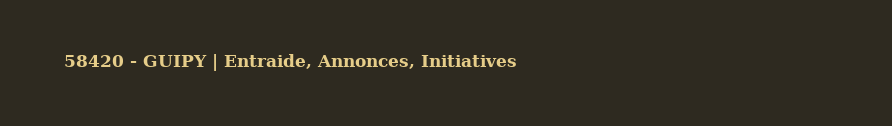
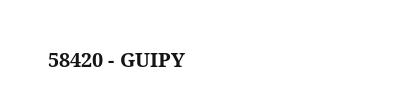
[212,54,517,71] | Entraide, Annonces, Initiatives -> (185, 60) none

